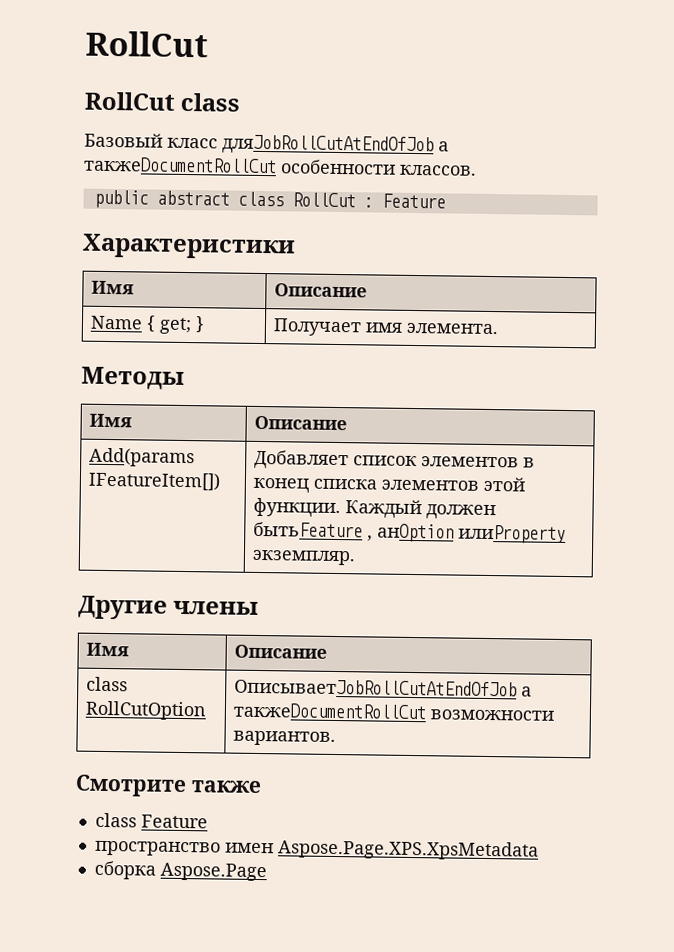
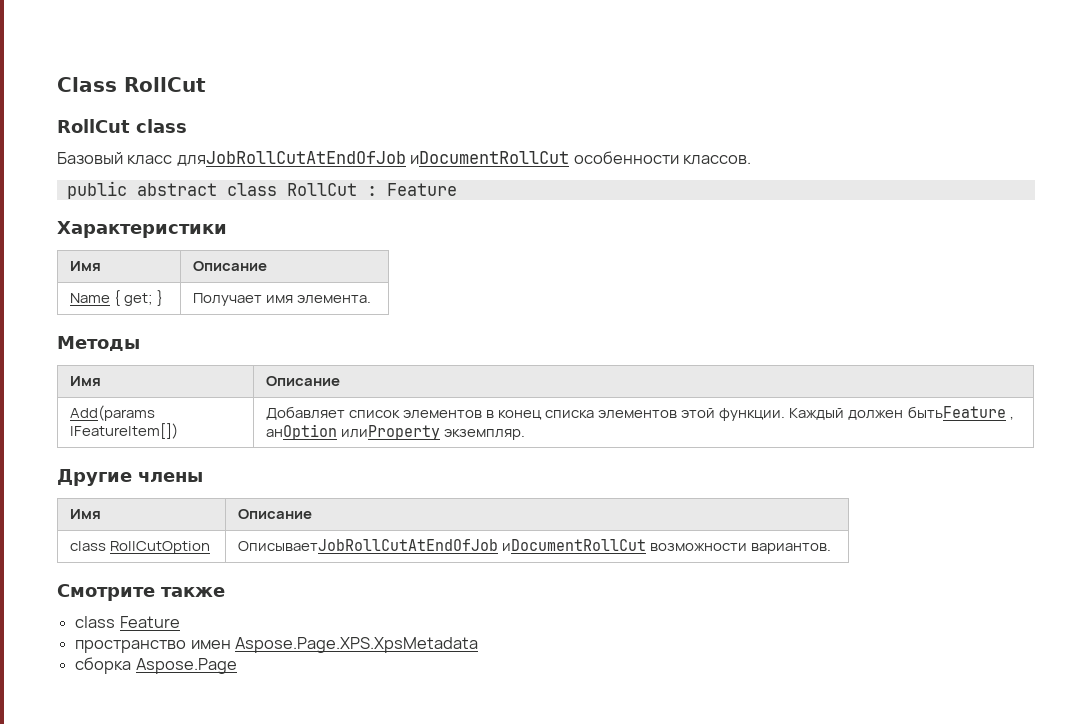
(85, 44) none -> [57,77,117,92] Class
[438,141,449,152] [83,156,277,174] а такжеDocumentRollCut -> [410,151,570,164] иDocumentRollCut
[521,686,533,697] [233,702,428,720] а такжеDocumentRollCut -> [502,539,647,551] иDocumentRollCut

